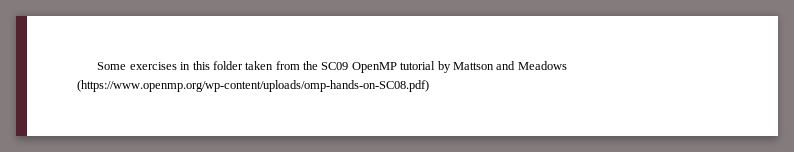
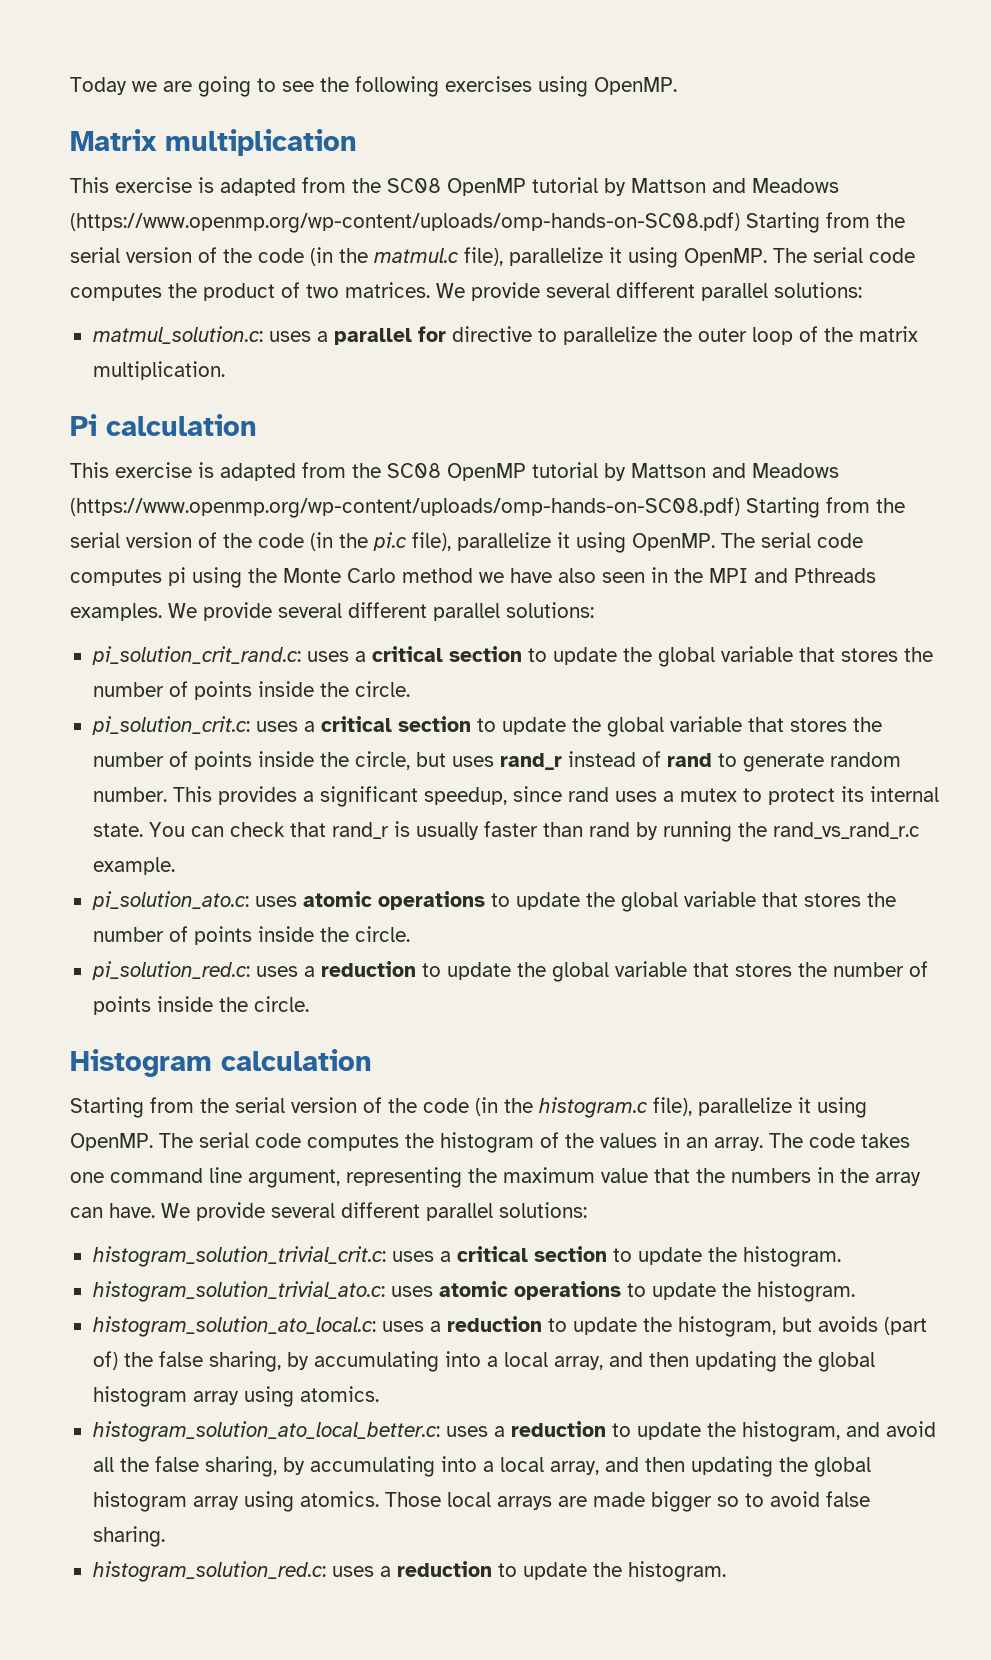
[97,61,567,73] [77,80,429,92] Some exercises in this folder taken from the SC09 OpenMP tutorial by Mattson and Meadows (https://www.openmp.org/wp-content/uploads/omp-hands-on-SC08.pdf) -> [70,76,677,97] [70,129,357,156] [70,177,839,196] [70,212,905,233] [70,247,915,268] [70,282,862,301] [92,326,918,345] [92,361,225,380] [70,414,257,436] [70,462,839,481] [70,497,905,518] [70,532,863,553] [70,567,876,588] [70,602,594,621] [91,646,933,667] [92,681,410,700] [91,716,882,737] [92,751,901,772] [92,786,939,807] [92,821,920,842] [92,857,175,875] [91,891,896,912] [92,926,410,945] [91,961,928,982] [92,996,309,1015] [70,1049,372,1077] [70,1097,867,1118] [70,1132,910,1153] [70,1167,921,1188] [70,1202,587,1221] [92,1246,841,1267] [92,1281,855,1302] [92,1316,927,1337] [92,1351,875,1372] [92,1386,379,1407] [92,1421,936,1442] [92,1456,871,1477] [92,1491,870,1512] [92,1526,165,1547] [92,1561,726,1582] Today we are going to see the following exercises using OpenMP. // Matrix multiplication // This exercise is adapted from the SC08 OpenMP tutorial by Mattson and Meadows (https://www.openmp.org/wp-content/uploads/omp-hands-on-SC08.pdf) Starting from the serial version of the code (in the matmul.c file), parallelize it using OpenMP. The serial code computes the product of two matrices. We provide several different parallel solutions: // matmul_solution.c: uses a parallel for directive to parallelize the outer loop of the matrix multiplication. // Pi calculation // This exercise is adapted from the SC08 OpenMP tutorial by Mattson and Meadows (https://www.openmp.org/wp-content/uploads/omp-hands-on-SC08.pdf) Starting from the serial version of the code (in the pi.c file), parallelize it using OpenMP. The serial code computes pi using the Monte Carlo method we have also seen in the MPI and Pthreads examples. We provide several different parallel solutions: // pi_solution_crit_rand.c: uses a critical section to update the global variable that stores the number of points inside the circle. // pi_solution_crit.c: uses a critical section to update the global variable that stores the number of points inside the circle, but uses rand_r instead of rand to generate random number. This provides a significant speedup, since rand uses a mutex to protect its internal state. You can check that rand_r is usually faster than rand by running the rand_vs_rand_r.c example. // pi_solution_ato.c: uses atomic operations to update the global variable that stores the number of points inside the circle. // pi_solution_red.c: uses a reduction to update the global variable that stores the number of points inside the circle. // Histogram calculation // Starting from the serial version of the code (in the histogram.c file), parallelize it using OpenMP. The serial code computes the histogram of the values in an array. The code takes one command line argument, representing the maximum value that the numbers in the array can have. We provide several different parallel solutions: // histogram_solution_trivial_crit.c: uses a critical section to update the histogram. // histogram_solution_trivial_ato.c: uses atomic operations to update the histogram. // histogram_solution_ato_local.c: uses a reduction to update the histogram, but avoids (part of) the false sharing, by accumulating into a local array, and then updating the global histogram array using atomics. // histogram_solution_ato_local_better.c: uses a reduction to update the histogram, and avoid all the false sharing, by accumulating into a local array, and then updating the global histogram array using atomics. Those local arrays are made bigger so to avoid false sharing. // histogram_solution_red.c: uses a reduction to update the histogram.

